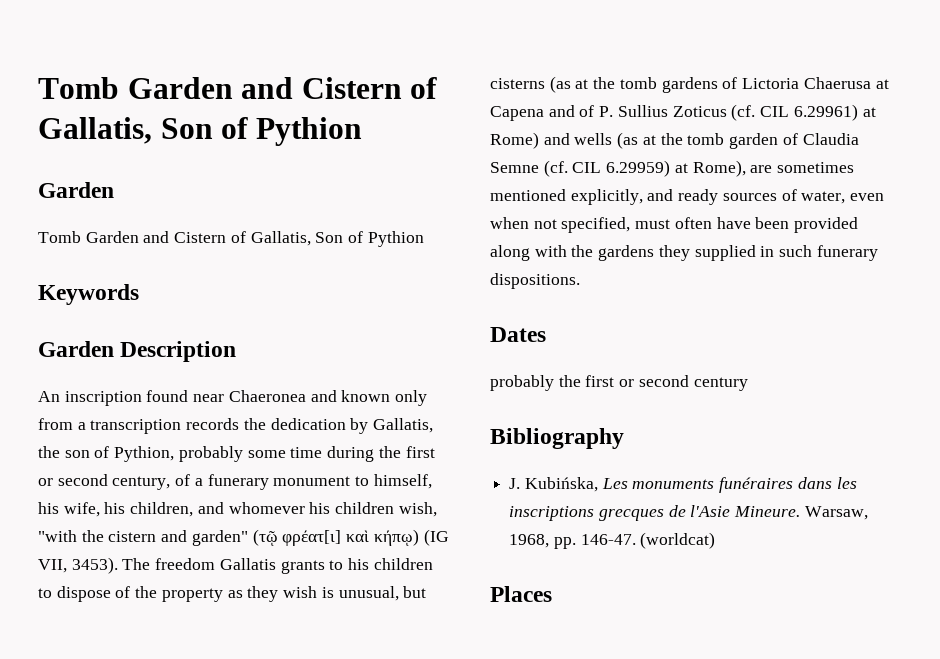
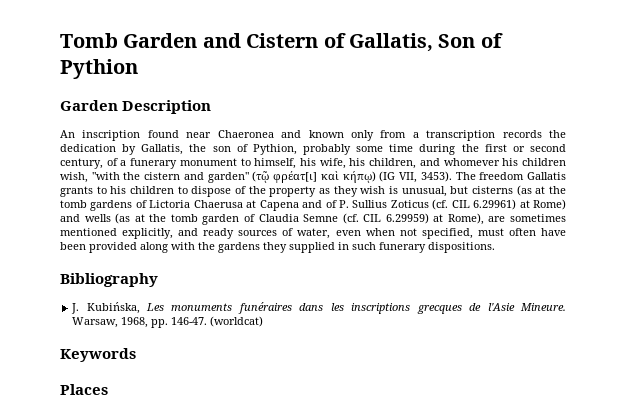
[38,231,424,247] [38,284,139,305] [38,341,114,357] // Tomb Garden and Cistern of Gallatis, Son of Pythion // Keywords // Garden -> (118, 105) none
[490,327,546,342] [490,375,748,391] // Dates // probably the first or second century -> (495, 247) none
(716, 540) none -> [60,348,136,362] // Keywords

